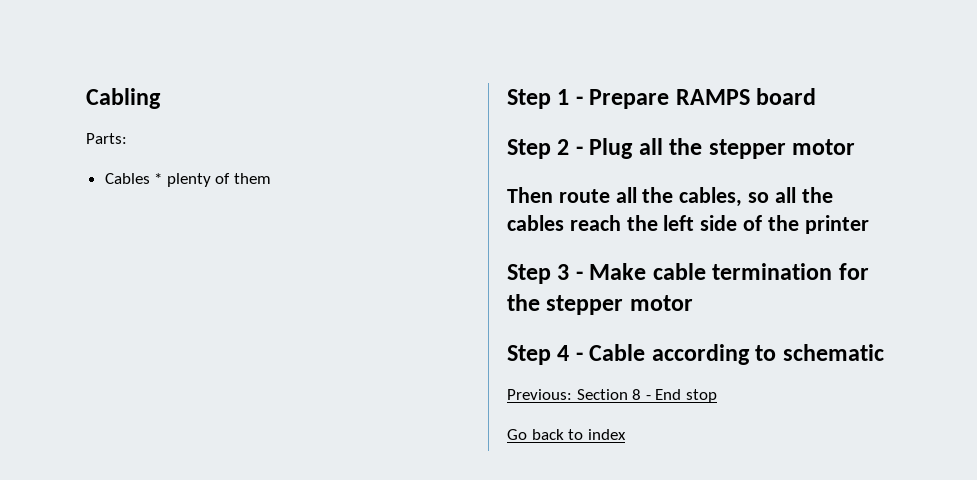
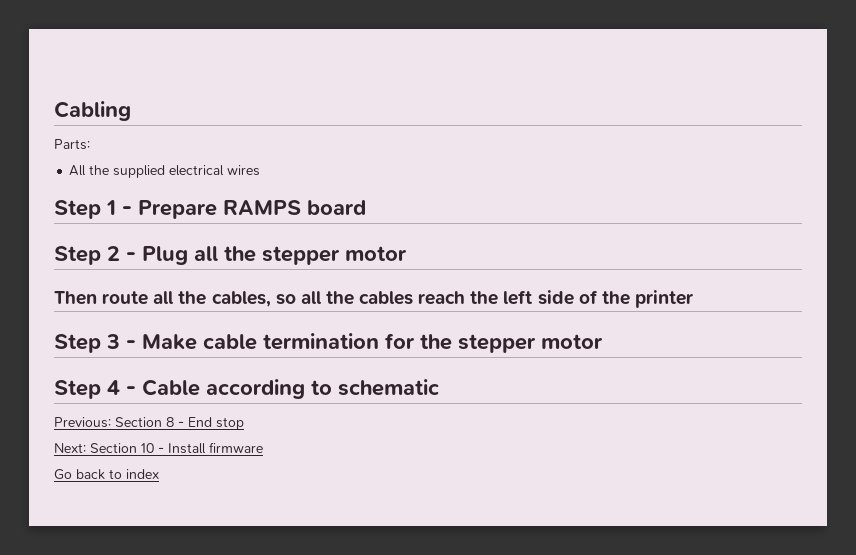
[104,173,272,187] Cables * plenty of them -> [69,165,261,178] All the supplied electrical wires
(717, 396) none -> [54,442,263,454] // Next: Section 10 - Install firmware

